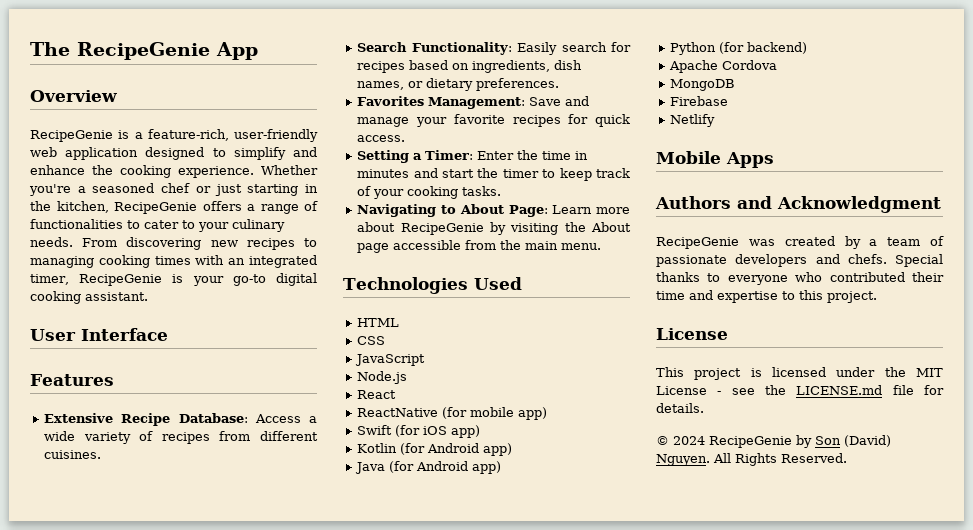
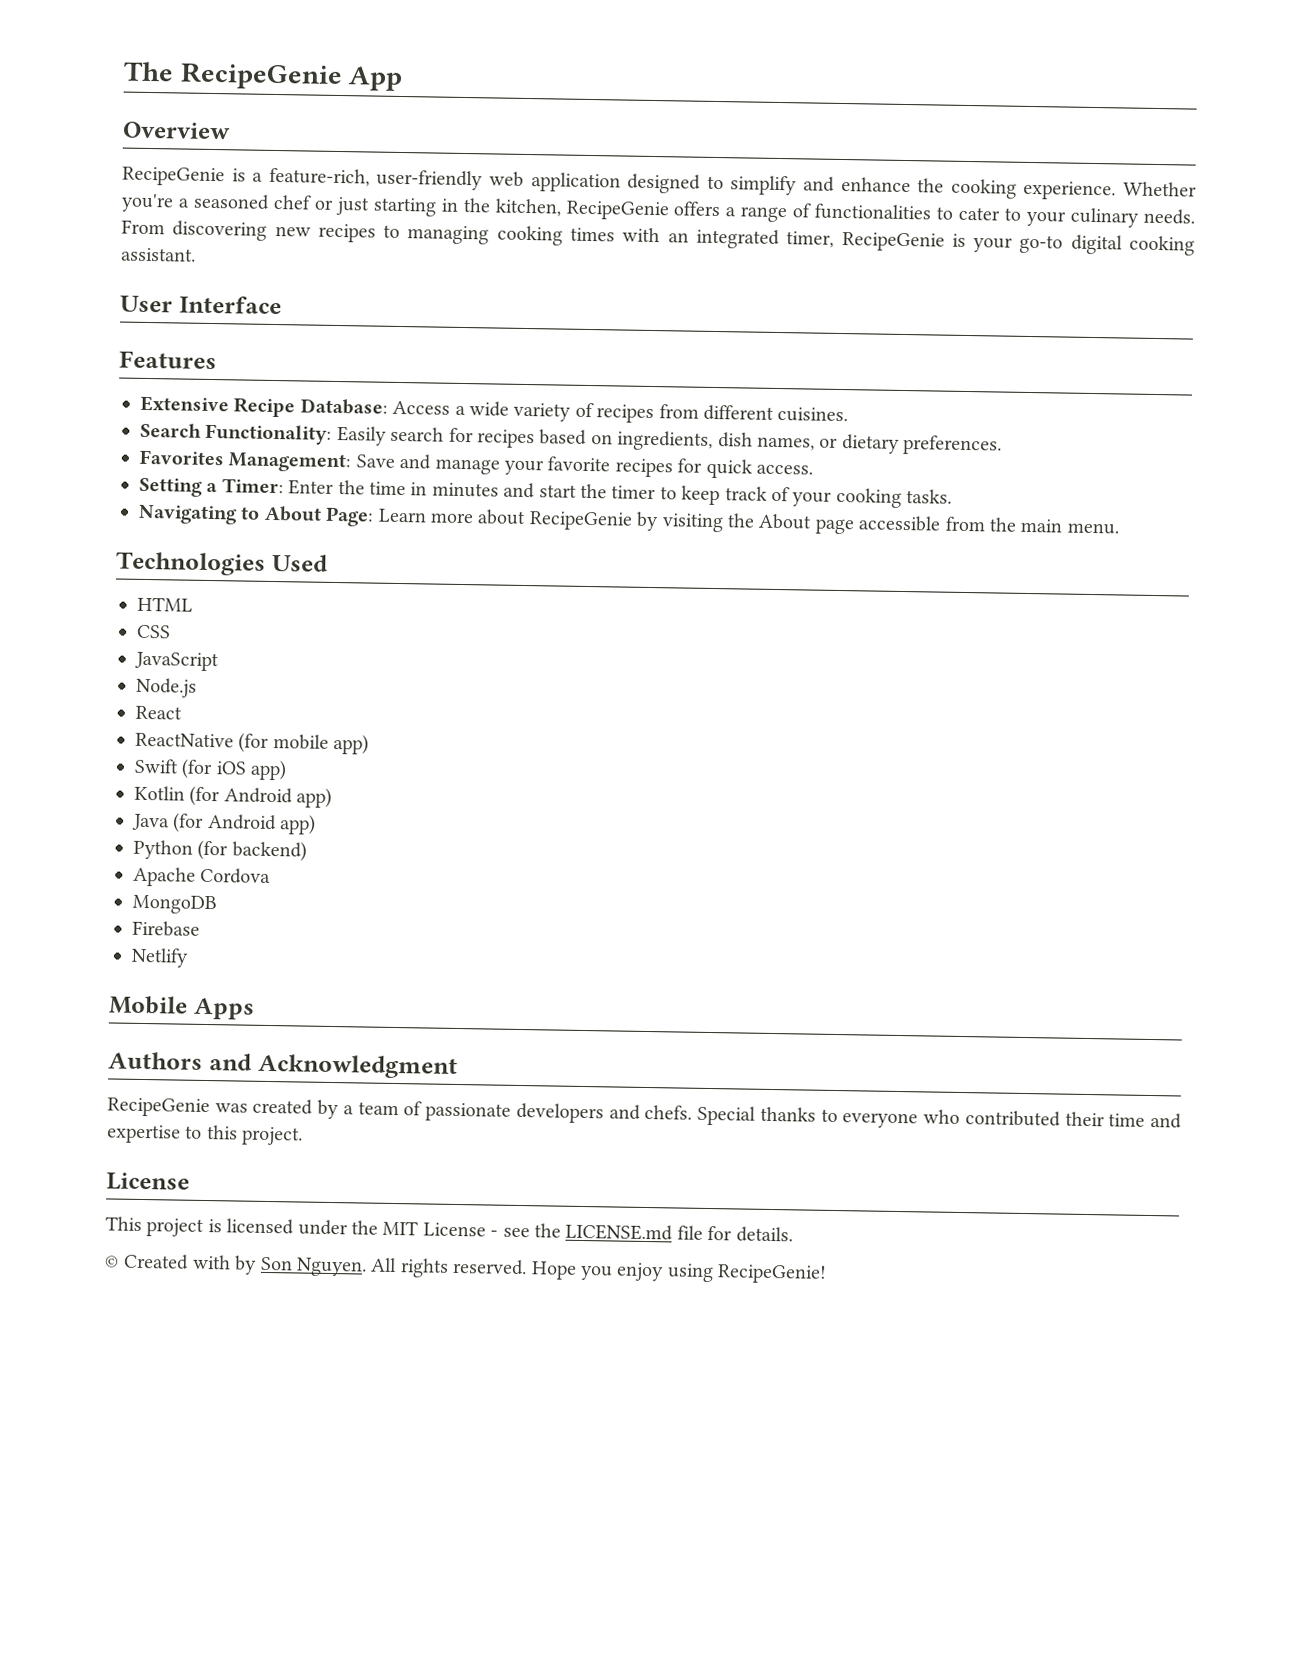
[673,436,792,448] 2024 RecipeGenie -> [124,1253,231,1270] Created with
[844,435,891,447] (David) -> (293, 1263) none
[735,453,847,466] Rights Reserved. -> [399,1258,828,1284] rights reserved. Hope you enjoy using RecipeGenie!

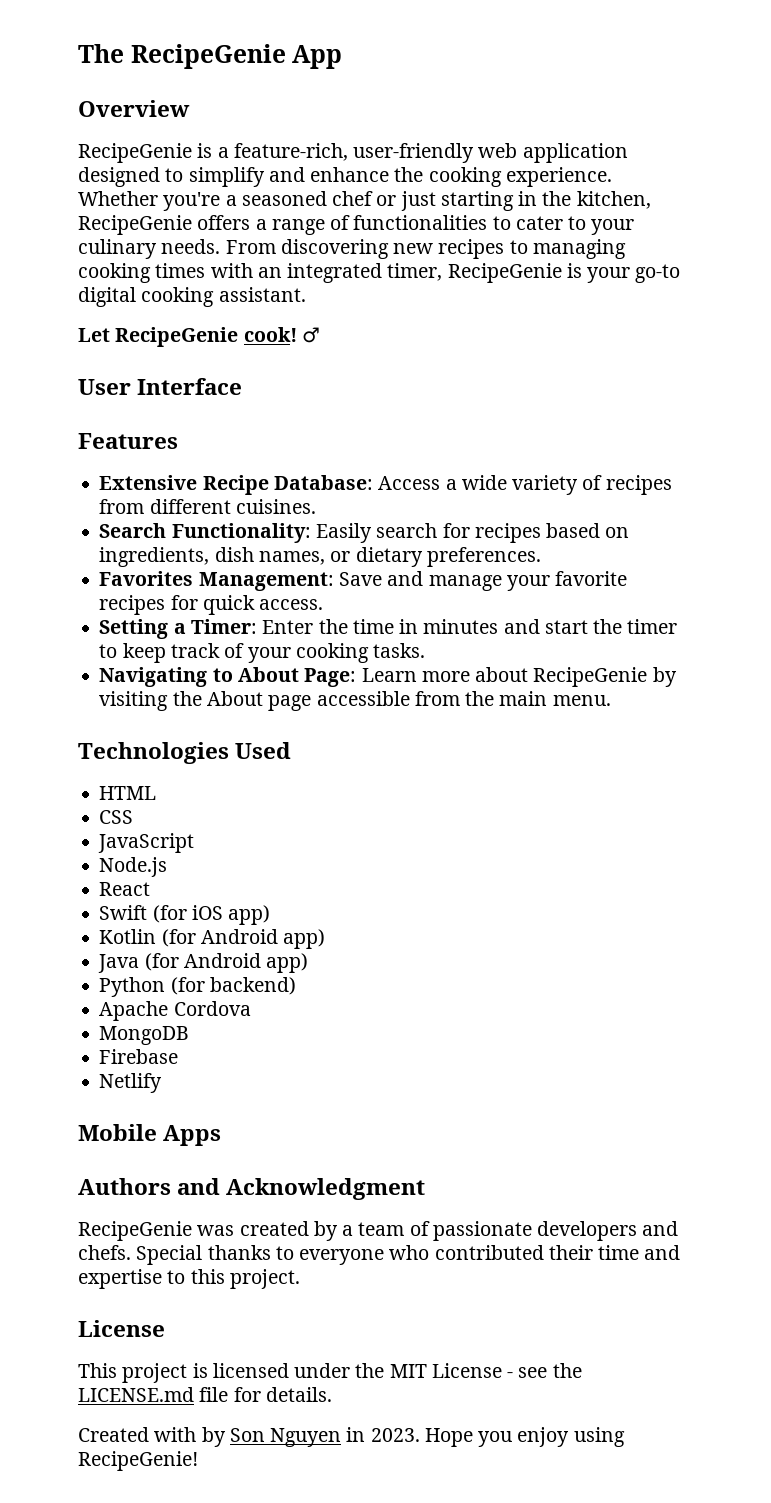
(196, 254) none -> [78,327,320,347] // Let RecipeGenie cook! ♂
[135,732,370,755] // ReactNative (for mobile app) -> (151, 889) none
[105,1255,120,1268] © -> (332, 1394) none
[296,1257,528,1278] Nguyen. All rights reserved. -> [270,1427,420,1447] Nguyen in 2023.

